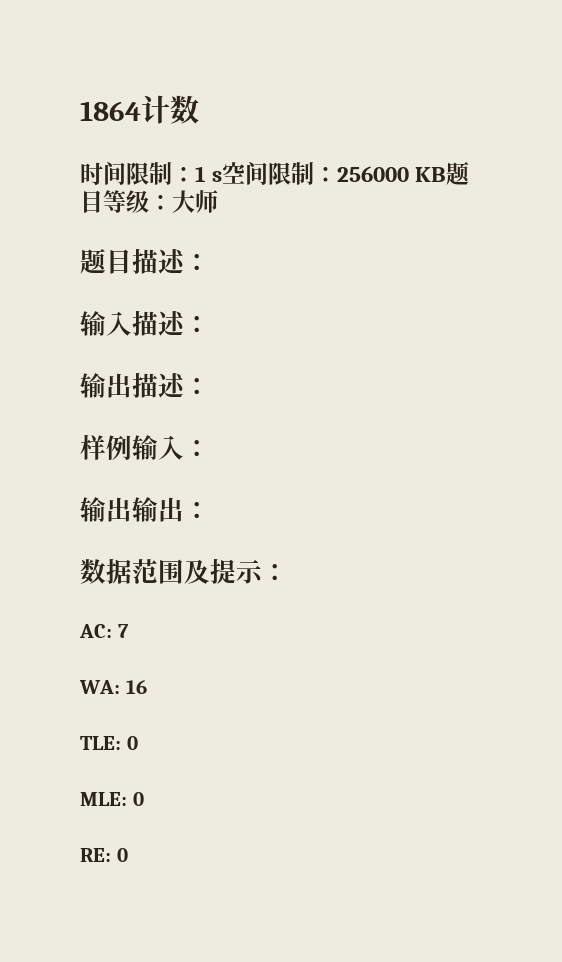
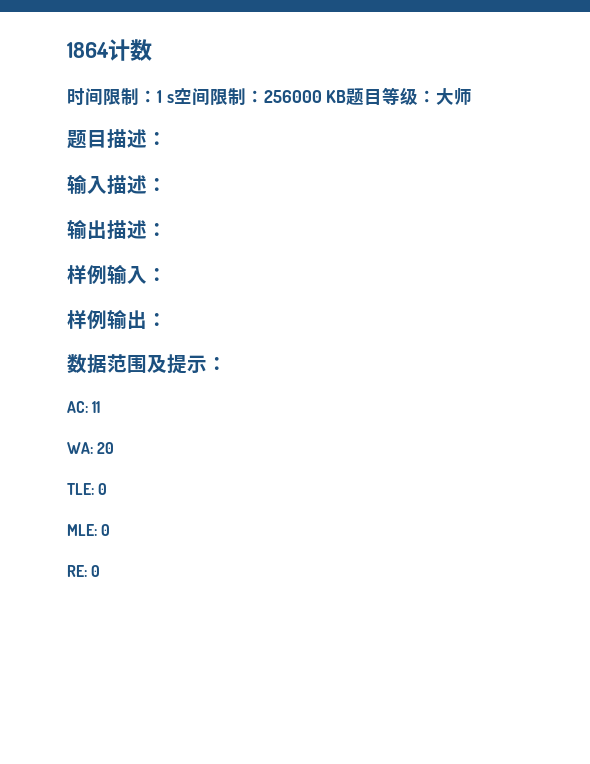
[80,497,132,522] 输出 -> [67,310,107,329] 样例
[117,624,129,638] 7 -> [92,401,101,413] 11
[125,680,147,694] 16 -> [97,442,115,454] 20

